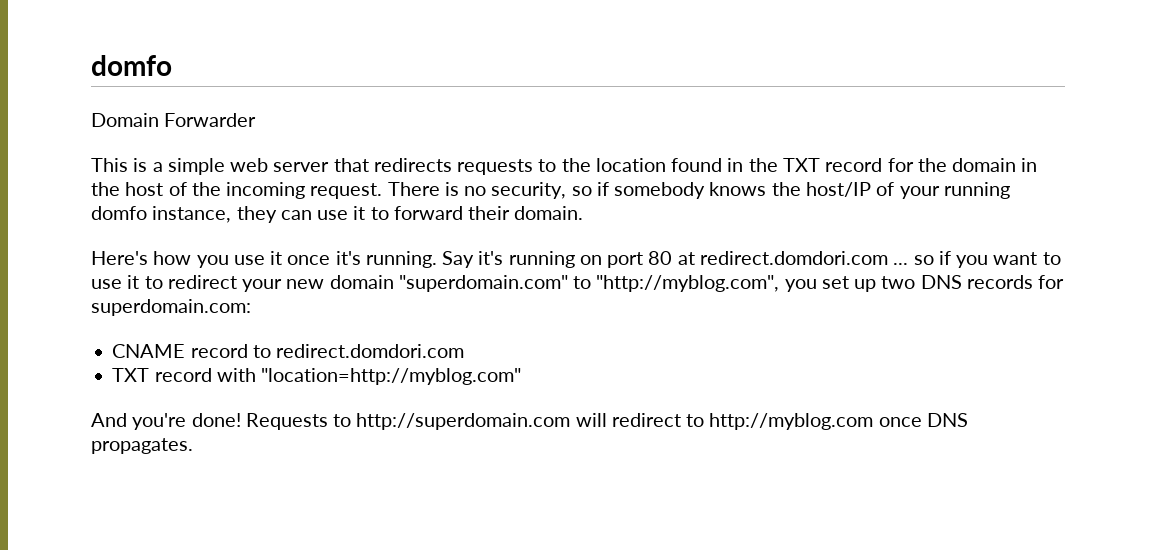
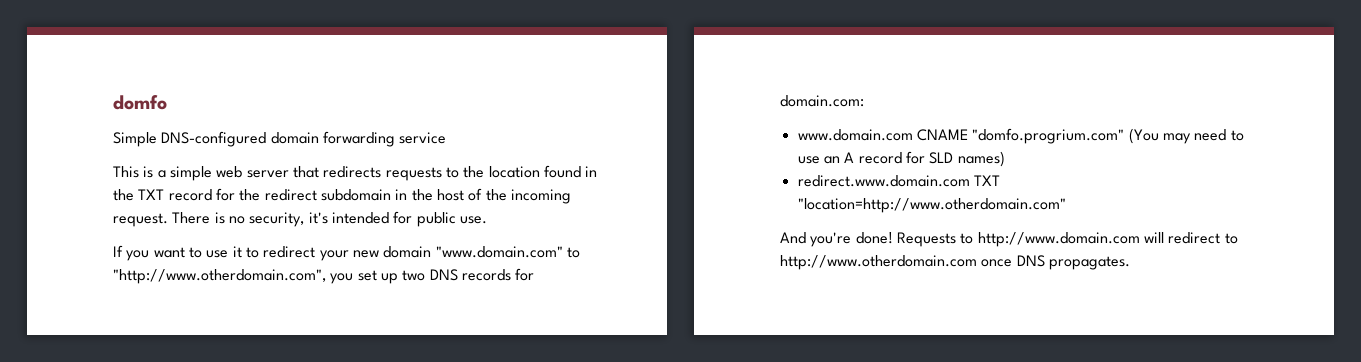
[91,113,257,127] Domain Forwarder -> [113,131,447,147] Simple DNS-configured domain forwarding service
[952,158,1017,172] domain -> [264,189,391,201] redirect subdomain
[571,182,1010,199] [91,206,584,223] [91,251,951,268] so if somebody knows the host/IP of your running domfo instance, they can use it to forward their domain. // Here's how you use it once it's running. Say it's running on port 80 at redirect.domdori.com ... so if -> [308,211,487,227] [113,245,123,257] it's intended for public use. // If
[398,275,780,292] "superdomain.com" to "http://myblog.com", -> [435,246,580,258] [113,269,326,284] "www.domain.com" to "http://www.otherdomain.com",
[91,299,251,316] [112,344,465,358] [112,368,522,385] superdomain.com: // CNAME record to redirect.domdori.com // TXT record with "location=http://myblog.com" -> [780,95,864,107] [797,128,1244,144] [797,151,1005,167] [797,175,1000,187] [797,198,1066,213] domain.com: // www.domain.com CNAME "domfo.progrium.com" (You may need to use an A record for SLD names) // redirect.www.domain.com TXT "location=http://www.otherdomain.com"
[356,413,571,430] http://superdomain.com -> [977,232,1140,247] http://www.domain.com
[709,413,874,430] http://myblog.com -> [780,255,977,270] http://www.otherdomain.com

